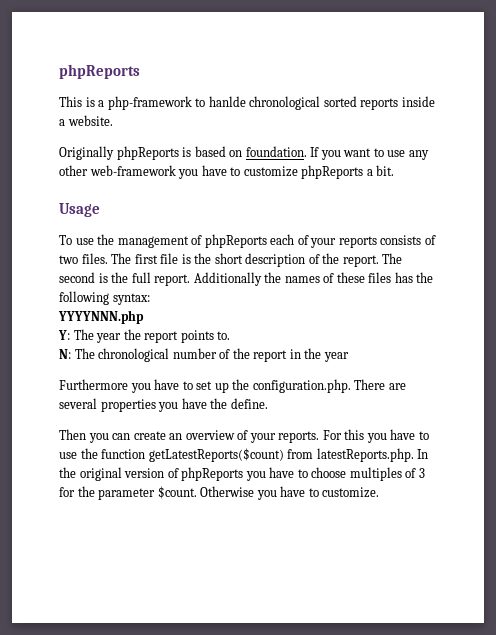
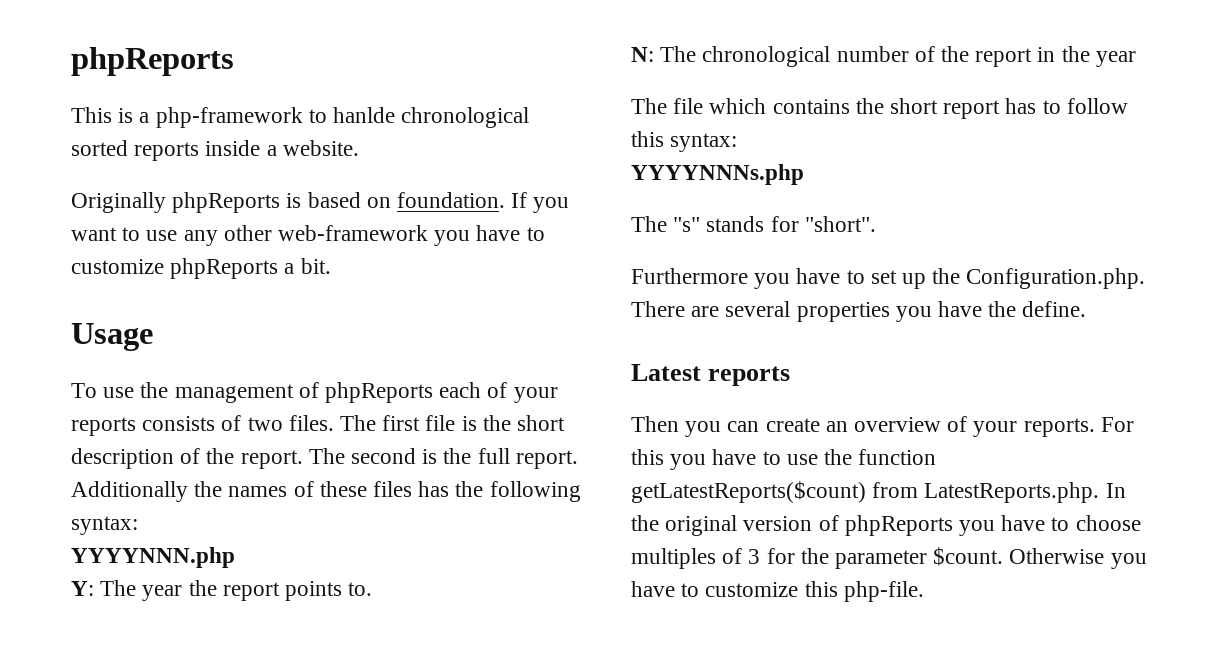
(349, 357) none -> [631,98,1128,119] [631,131,738,152] [631,164,804,185] [631,216,876,232] // The file which contains the short report has to follow this syntax: // YYYYNNNs.php // The "s" stands for "short".
[252,379,351,393] configuration.php. -> [966,268,1146,289] Configuration.php.
(268, 403) none -> [631,364,791,386] // Latest reports
[316,448,414,462] latestReports.php. -> [924,482,1100,503] LatestReports.php.
[322,487,380,498] customize. -> [705,581,924,602] customize this php-file.

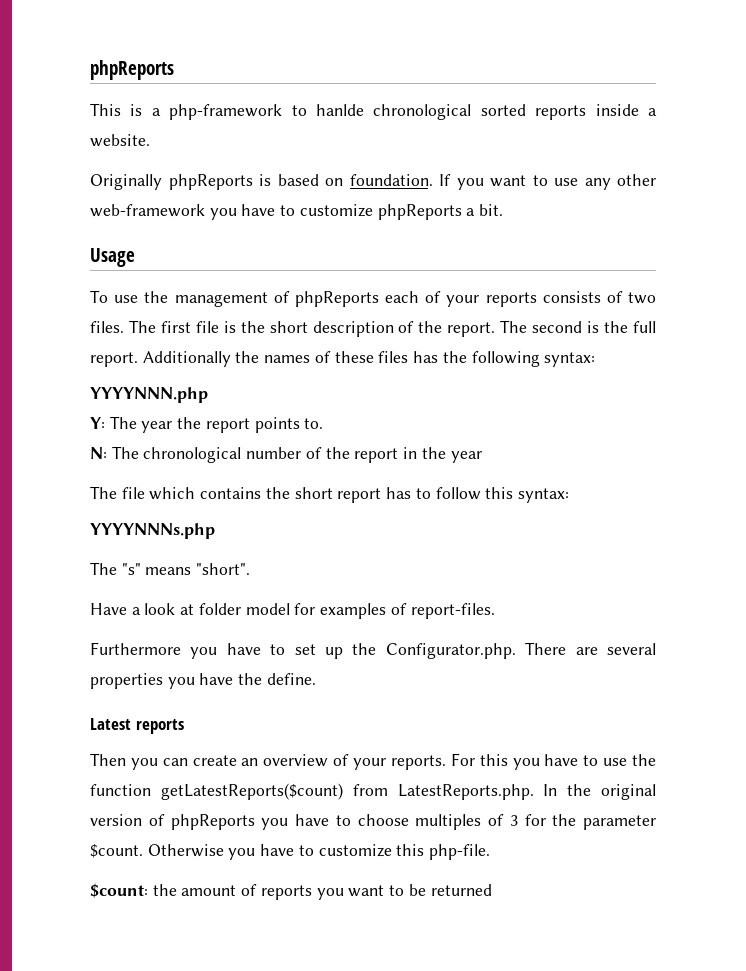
[706,216,876,232] stands for "short". -> [145,563,251,575] [90,603,495,619] means "short". // Have a look at folder model for examples of report-files.
[966,268,1146,289] Configuration.php. -> [385,643,516,659] Configurator.php.
(924, 591) none -> [90,883,492,900] // $count: the amount of reports you want to be returned

